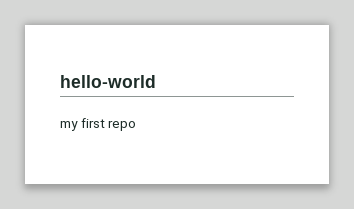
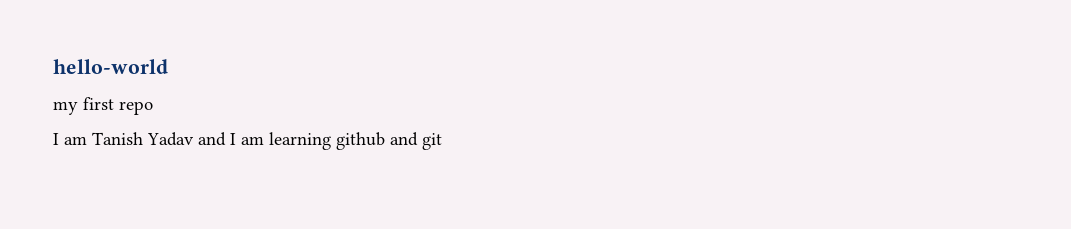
(137, 125) none -> [53,132,442,150] // I am Tanish Yadav and I am learning github and git

